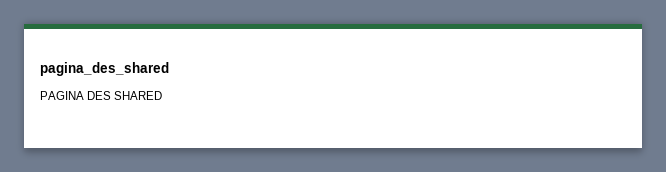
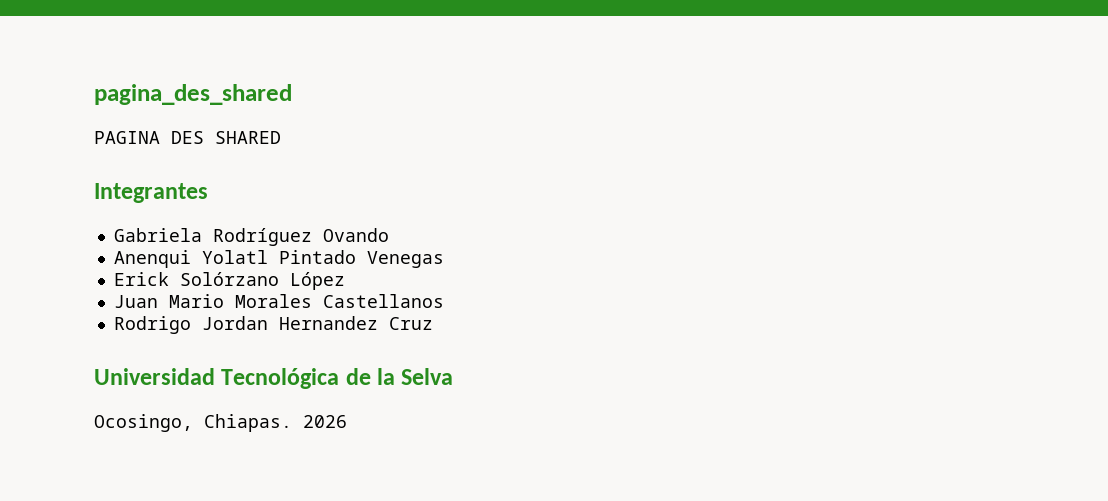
(163, 95) none -> [94,183,208,203] [113,228,389,246] [113,250,444,268] [113,272,345,290] [113,294,444,308] [113,316,433,334] [94,368,454,389] [94,414,347,432] // Integrantes // Gabriela Rodríguez Ovando // Anenqui Yolatl Pintado Venegas // Erick Solórzano López // Juan Mario Morales Castellanos // Rodrigo Jordan Hernandez Cruz // Universidad Tecnológica de la Selva // Ocosingo, Chiapas. 2026

